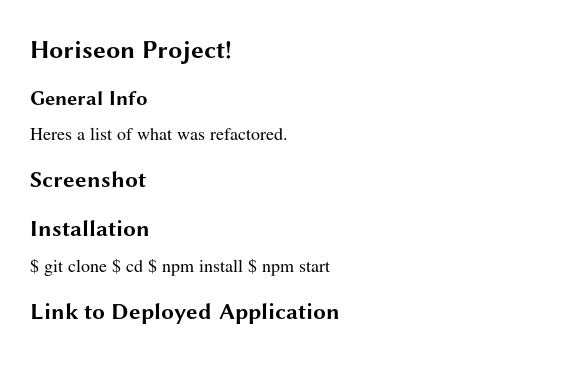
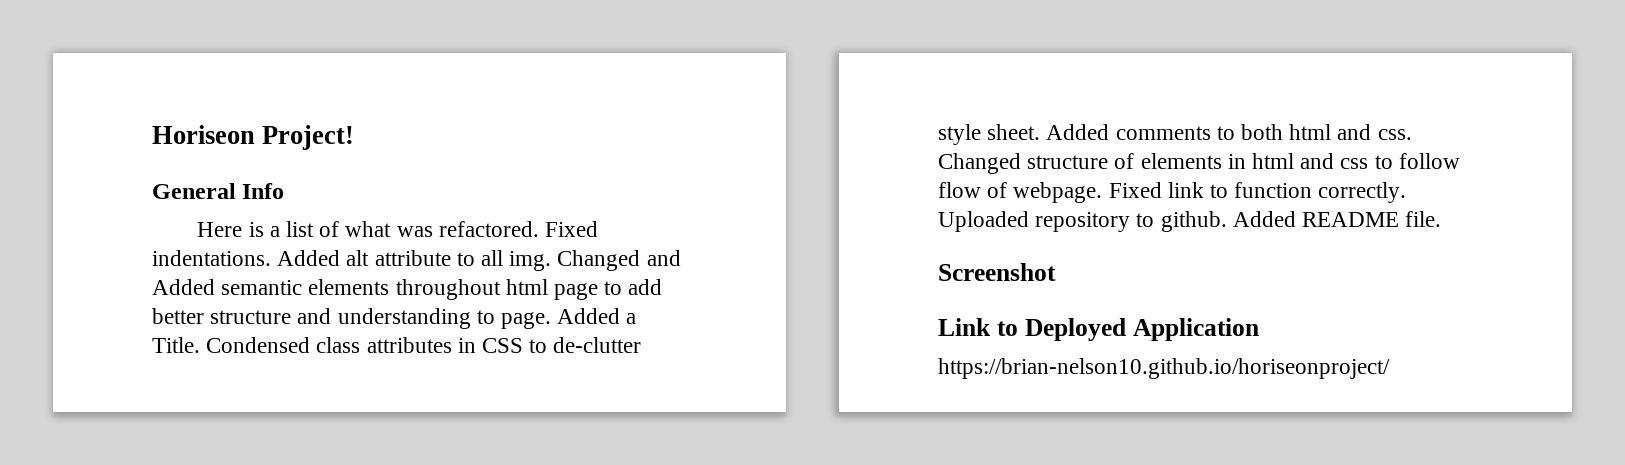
[30,128,72,140] Heres -> [197,222,264,237] Here is
[30,171,146,187] [30,220,150,236] [30,258,331,276] // Screenshot // Installation // $ git clone $ cd $ npm install $ npm start -> [545,221,599,237] [152,250,681,271] [152,279,663,300] [152,308,637,329] [152,337,642,353] [938,124,1412,145] [938,153,1460,174] [938,182,1407,203] [938,211,1442,232] [938,263,1056,281] Fixed indentations. Added alt attribute to all img. Changed and Added semantic elements throughout html page to add better structure and understanding to page. Added a Title. Condensed class attributes in CSS to de-clutter style sheet. Added comments to both html and css. Changed structure of elements in html and css to follow flow of webpage. Fixed link to function correctly. Uploaded repository to github. Added README file. // Screenshot
(340, 313) none -> [938,358,1390,379] // https://brian-nelson10.github.io/horiseonproject/

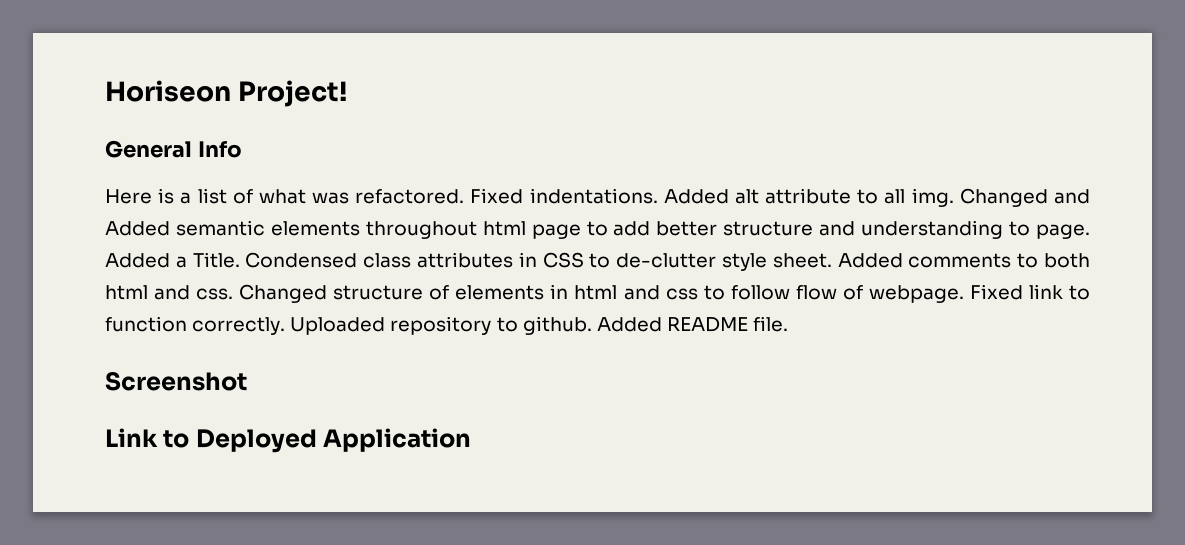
[938,358,1390,379] // https://brian-nelson10.github.io/horiseonproject/ -> (472, 440) none

